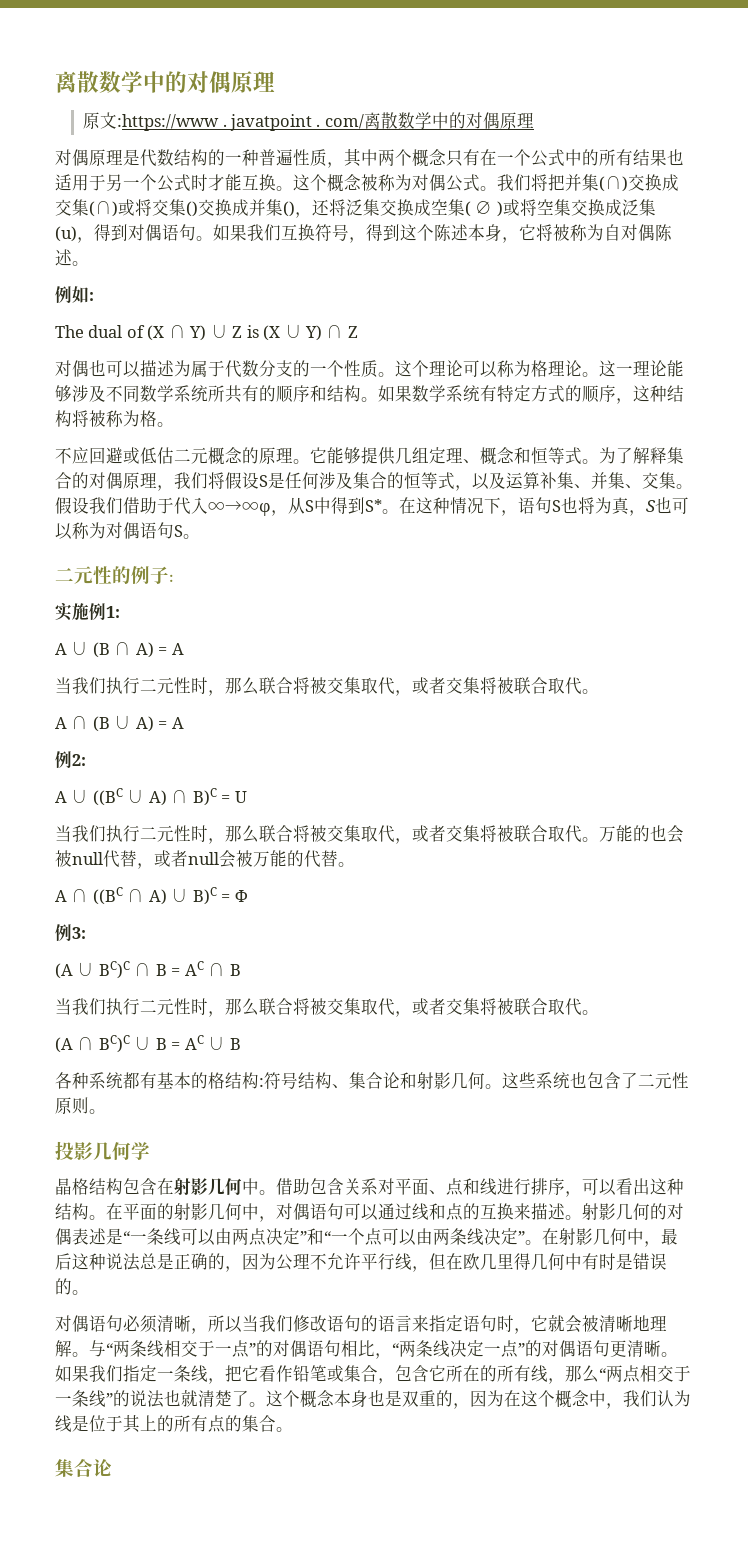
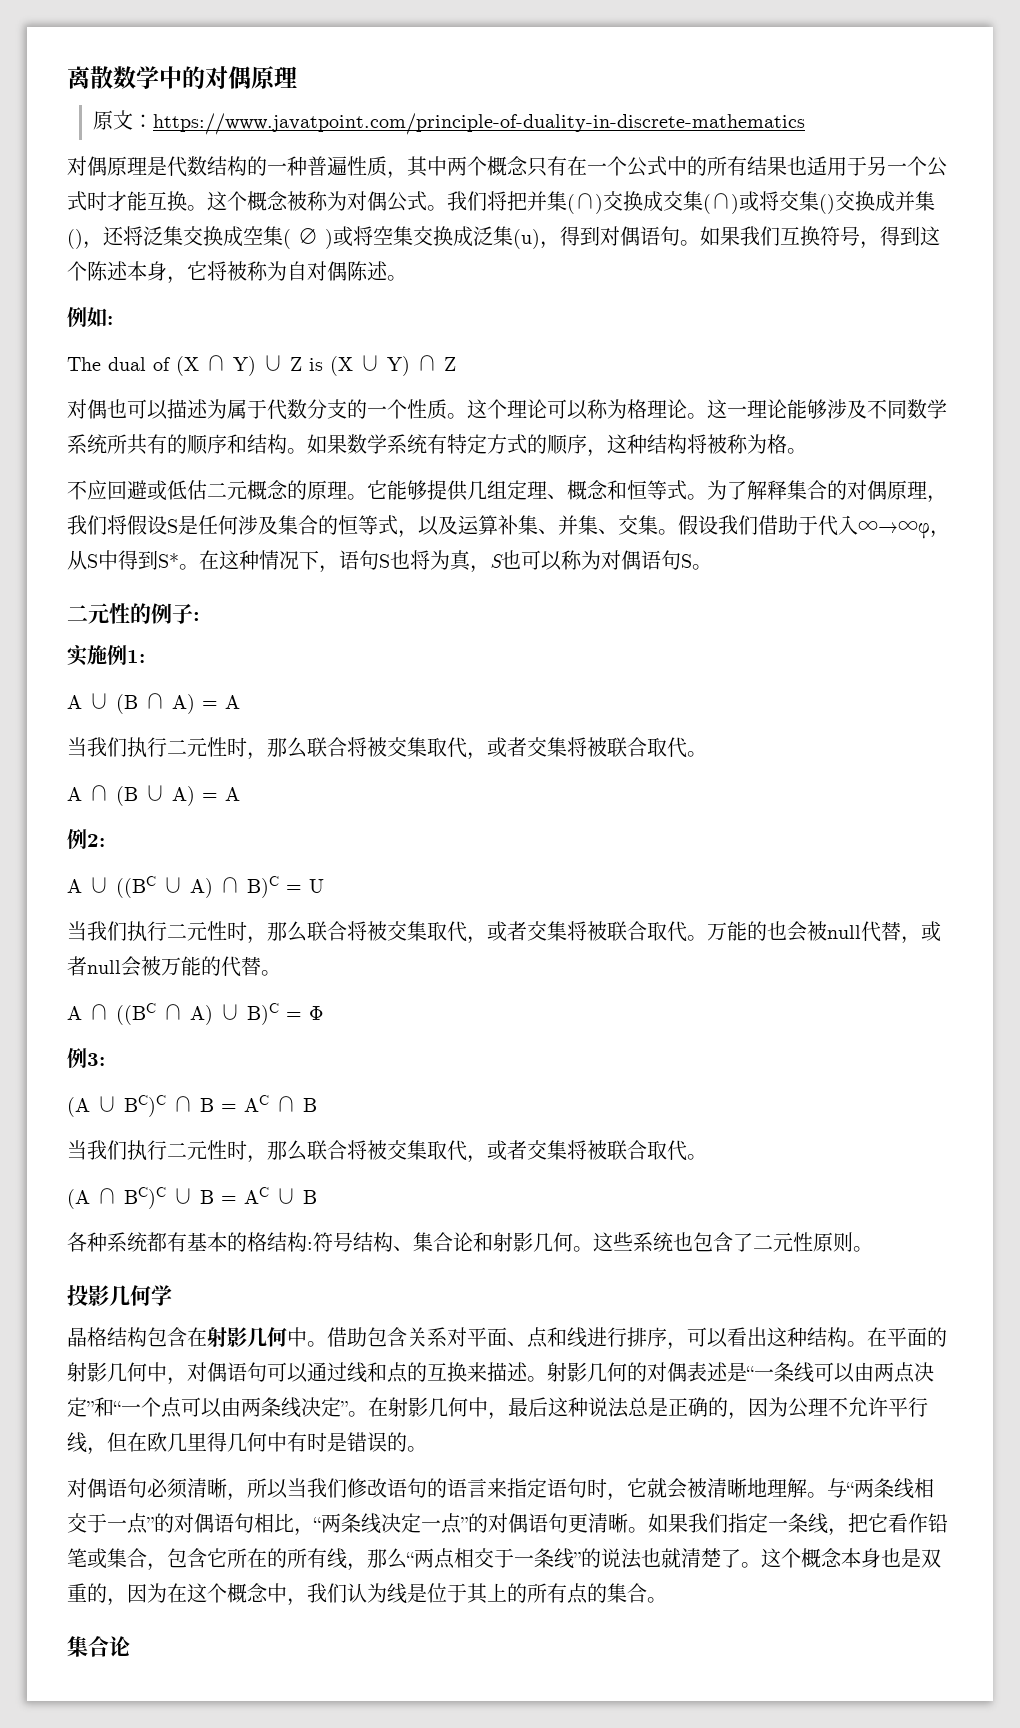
[117,112,534,131] :https://www . javatpoint . com/离散数学中的对偶原理 -> [132,113,805,135] ：https://www.javatpoint.com/principle-of-duality-in-discrete-mathematics

